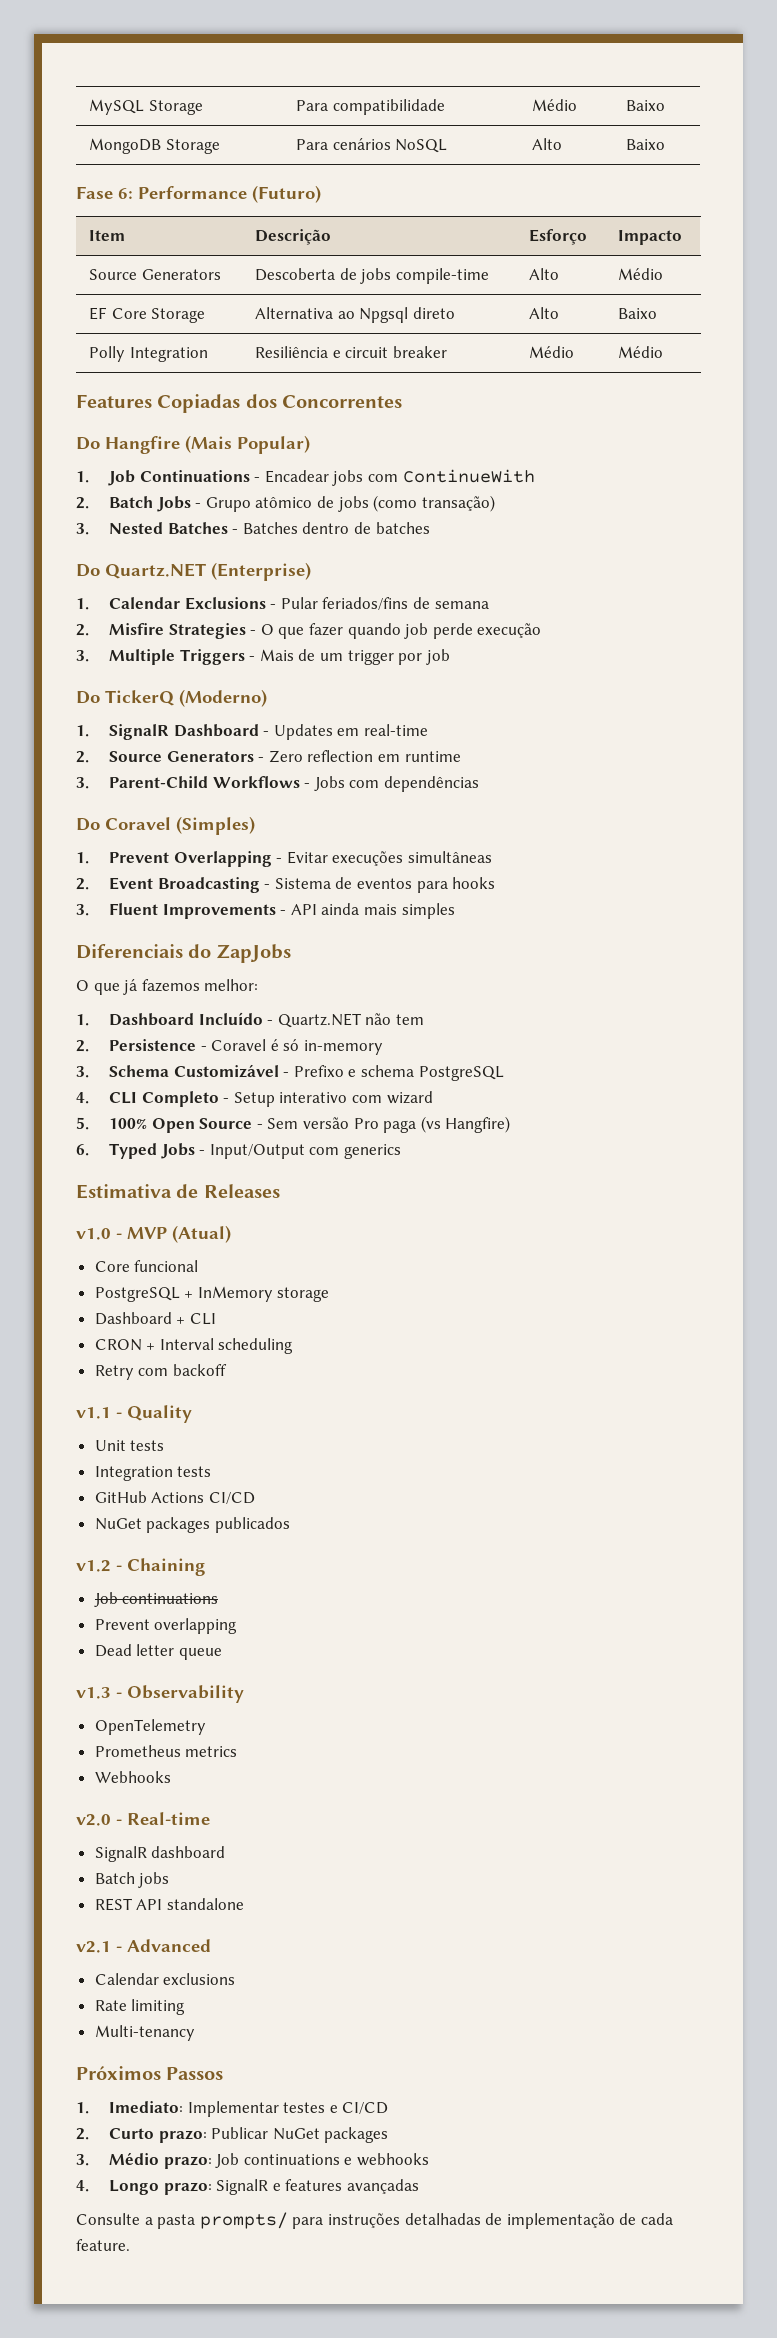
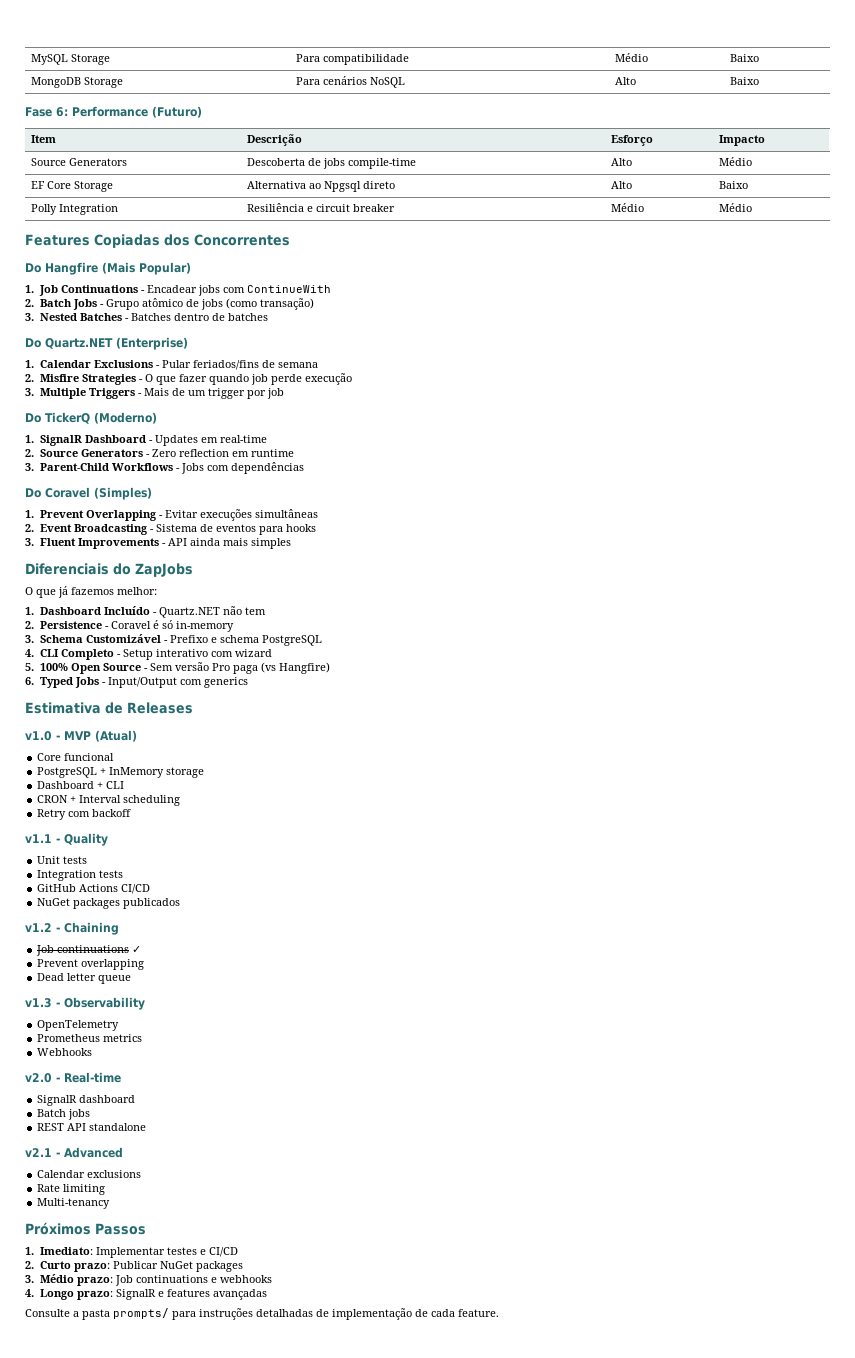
(219, 1598) none -> [132,946,142,953] ✓

